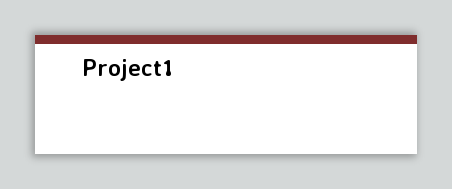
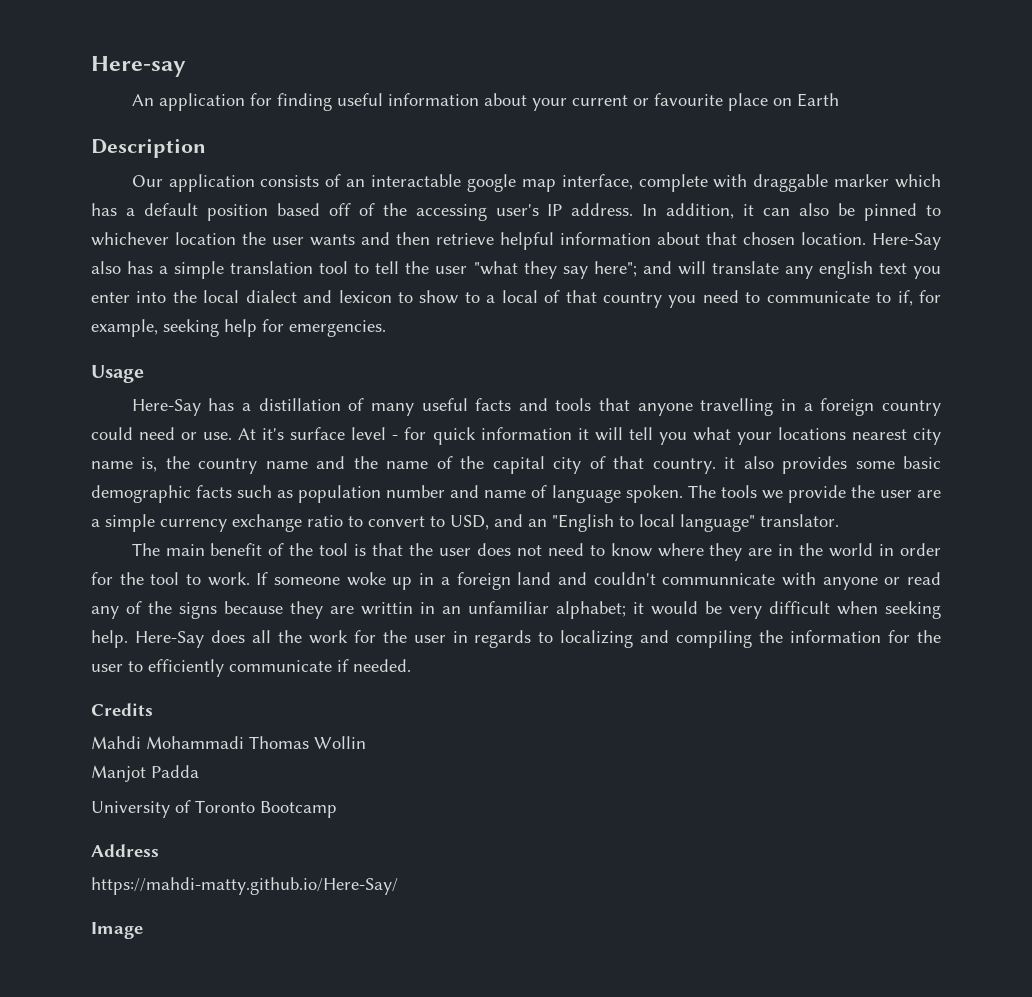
[82,59,173,81] Project1 -> [91,56,186,77] [131,93,839,111] [91,139,206,158] [131,174,941,192] [91,203,941,221] [91,232,941,250] [91,261,941,279] [91,290,942,308] [91,319,386,337] [91,365,144,383] [131,398,941,416] [91,427,941,445] [91,456,942,474] [91,485,941,503] [91,514,839,532] [131,543,942,561] [91,572,942,590] [91,601,941,619] [91,630,942,648] [91,659,411,677] [91,703,153,716] [91,736,366,749] [91,765,199,782] [91,800,337,818] [91,844,159,857] [91,877,398,895] [91,922,143,939] Here-say // An application for finding useful information about your current or favourite place on Earth // Description // Our application consists of an interactable google map interface, complete with draggable marker which has a default position based off of the accessing user's IP address. In addition, it can also be pinned to whichever location the user wants and then retrieve helpful information about that chosen location. Here-Say also has a simple translation tool to tell the user "what they say here"; and will translate any english text you enter into the local dialect and lexicon to show to a local of that country you need to communicate to if, for example, seeking help for emergencies. // Usage // Here-Say has a distillation of many useful facts and tools that anyone travelling in a foreign country could need or use. At it's surface level - for quick information it will tell you what your locations nearest city name is, the country name and the name of the capital city of that country. it also provides some basic demographic facts such as population number and name of language spoken. The tools we provide the user are a simple currency exchange ratio to convert to USD, and an "English to local language" translator. // The main benefit of the tool is that the user does not need to know where they are in the world in order for the tool to work. If someone woke up in a foreign land and couldn't communnicate with anyone or read any of the signs because they are writtin in an unfamiliar alphabet; it would be very difficult when seeking help. Here-Say does all the work for the user in regards to localizing and compiling the information for the user to efficiently communicate if needed. // Credits // Mahdi Mohammadi Thomas Wollin // Manjot Padda // University of Toronto Bootcamp // Address // https://mahdi-matty.github.io/Here-Say/ // Image

